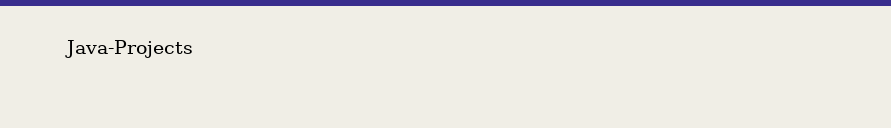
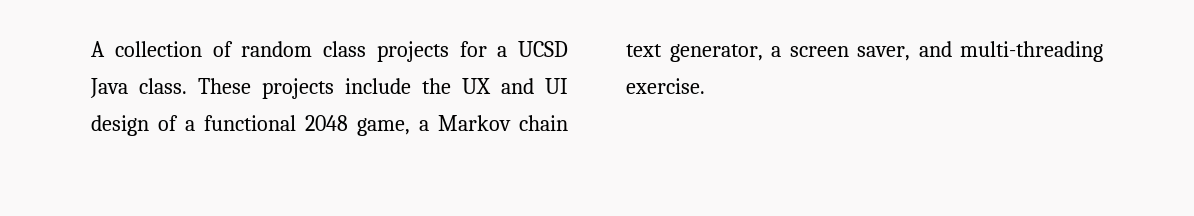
[65,40,193,58] Java-Projects -> [91,41,568,62] [90,78,568,99] [91,115,568,136] [626,41,1103,62] [626,78,705,94] A collection of random class projects for a UCSD Java class. These projects include the UX and UI design of a functional 2048 game, a Markov chain text generator, a screen saver, and multi-threading exercise.

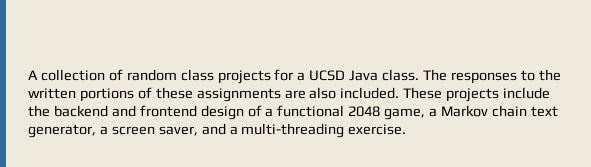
(187, 86) none -> [423,69,561,84] [28,87,400,102] The responses to the written portions of these assignments are also included.
[462,78,568,94] UX and UI -> [53,105,197,117] backend and frontend
(952, 49) none -> [229,126,238,135] a

